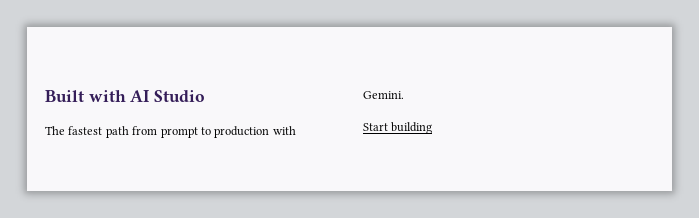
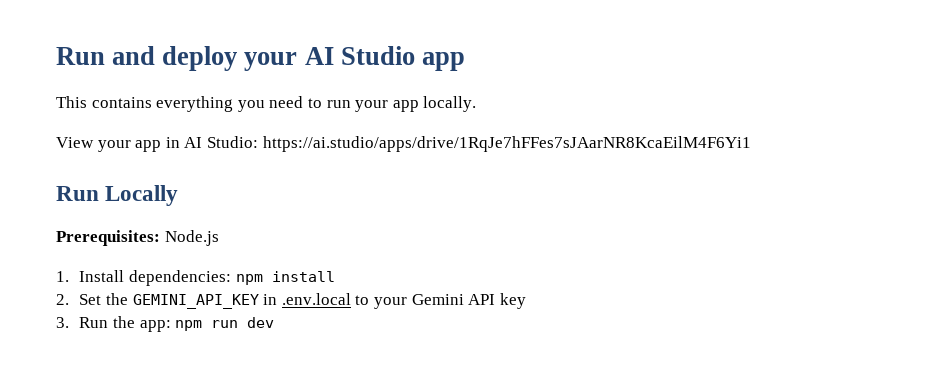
[45,90,206,102] [45,126,296,138] [363,91,404,99] [363,122,433,134] Built with AI Studio // The fastest path from prompt to production with Gemini. // Start building -> [56,46,465,71] [56,96,477,112] [56,136,751,152] [56,185,179,206] [56,230,219,246] [56,270,335,286] [56,293,526,309] [56,316,275,332] Run and deploy your AI Studio app // This contains everything you need to run your app locally. // View your app in AI Studio: https://ai.studio/apps/drive/1RqJe7hFFes7sJAarNR8KcaEilM4F6Yi1 // Run Locally // Prerequisites: Node.js // 1. Install dependencies: npm install // 2. Set the GEMINI_API_KEY in .env.local to your Gemini API key // 3. Run the app: npm run dev

